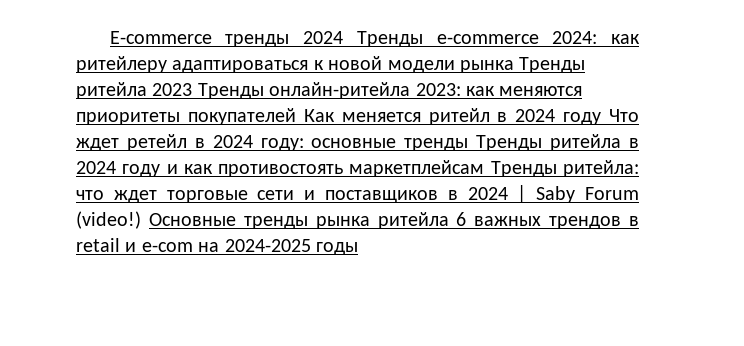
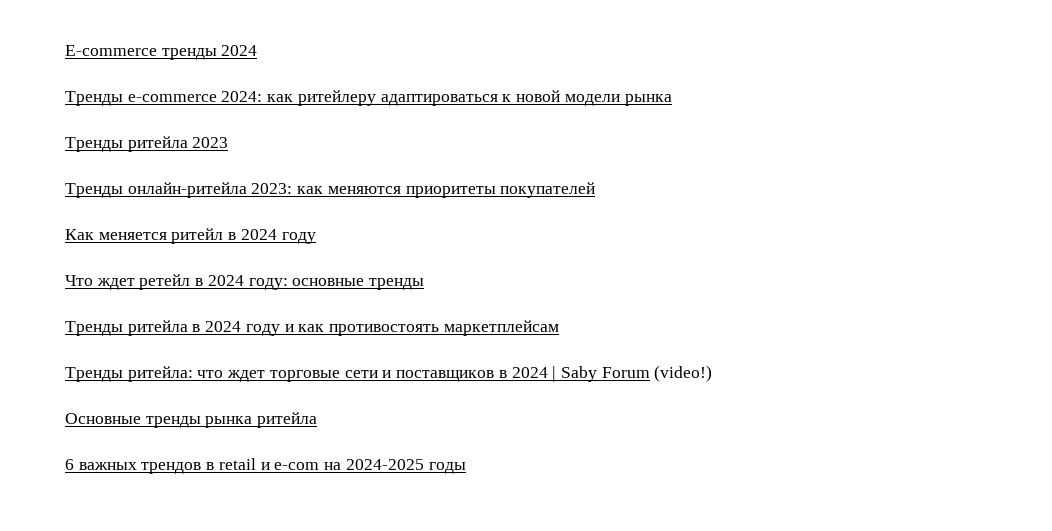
(344, 37) none -> (258, 50) //
(514, 66) none -> (672, 100) //
(193, 89) none -> (229, 142) //
(296, 116) none -> (596, 190) //
(602, 118) none -> (316, 238) //
(469, 144) none -> (425, 284) //
(485, 168) none -> (559, 328) //
(141, 220) none -> (713, 373) //
(449, 220) none -> (318, 420) //

